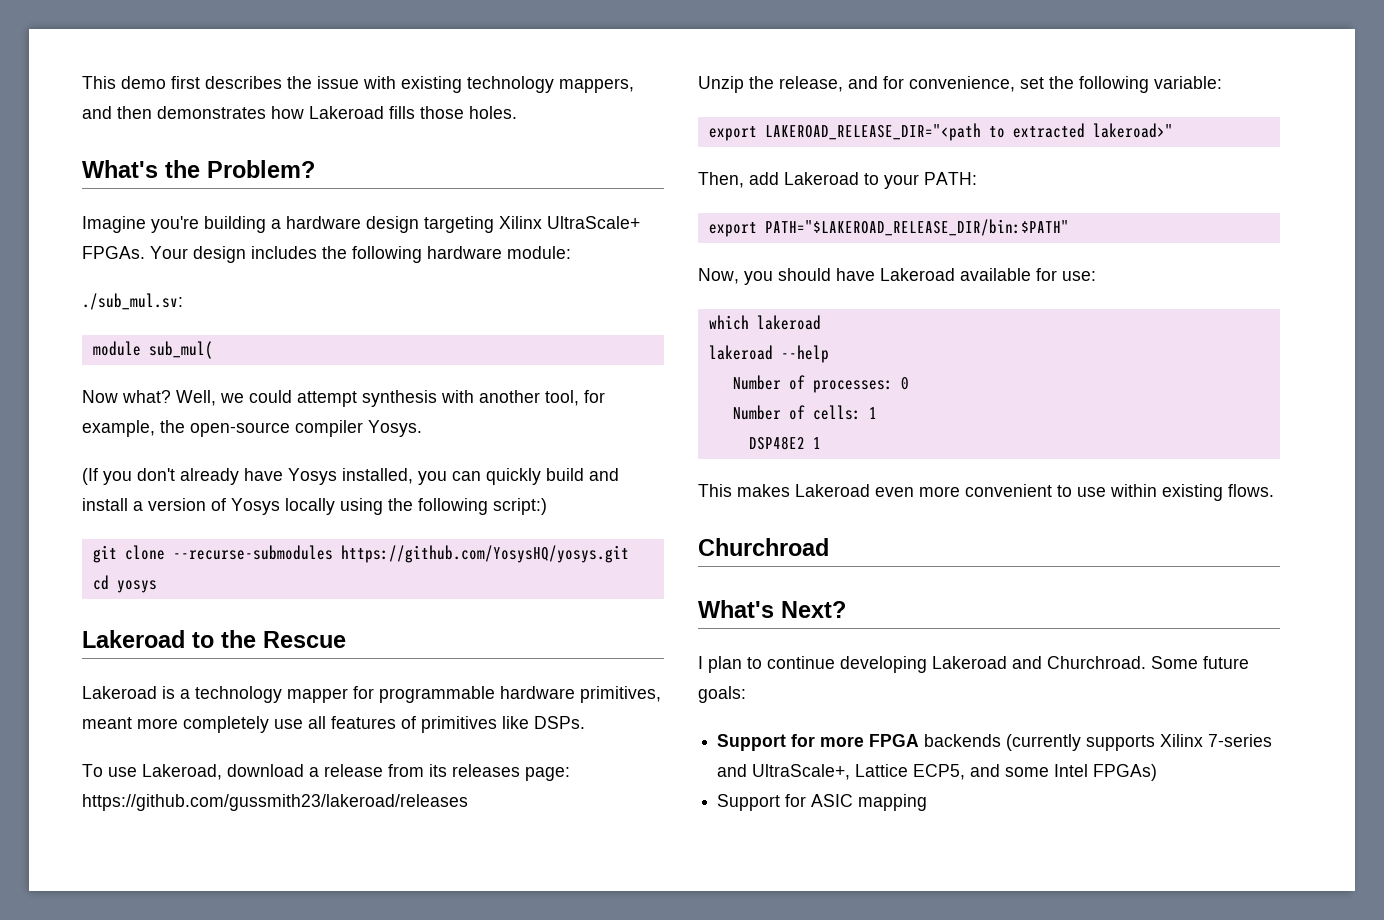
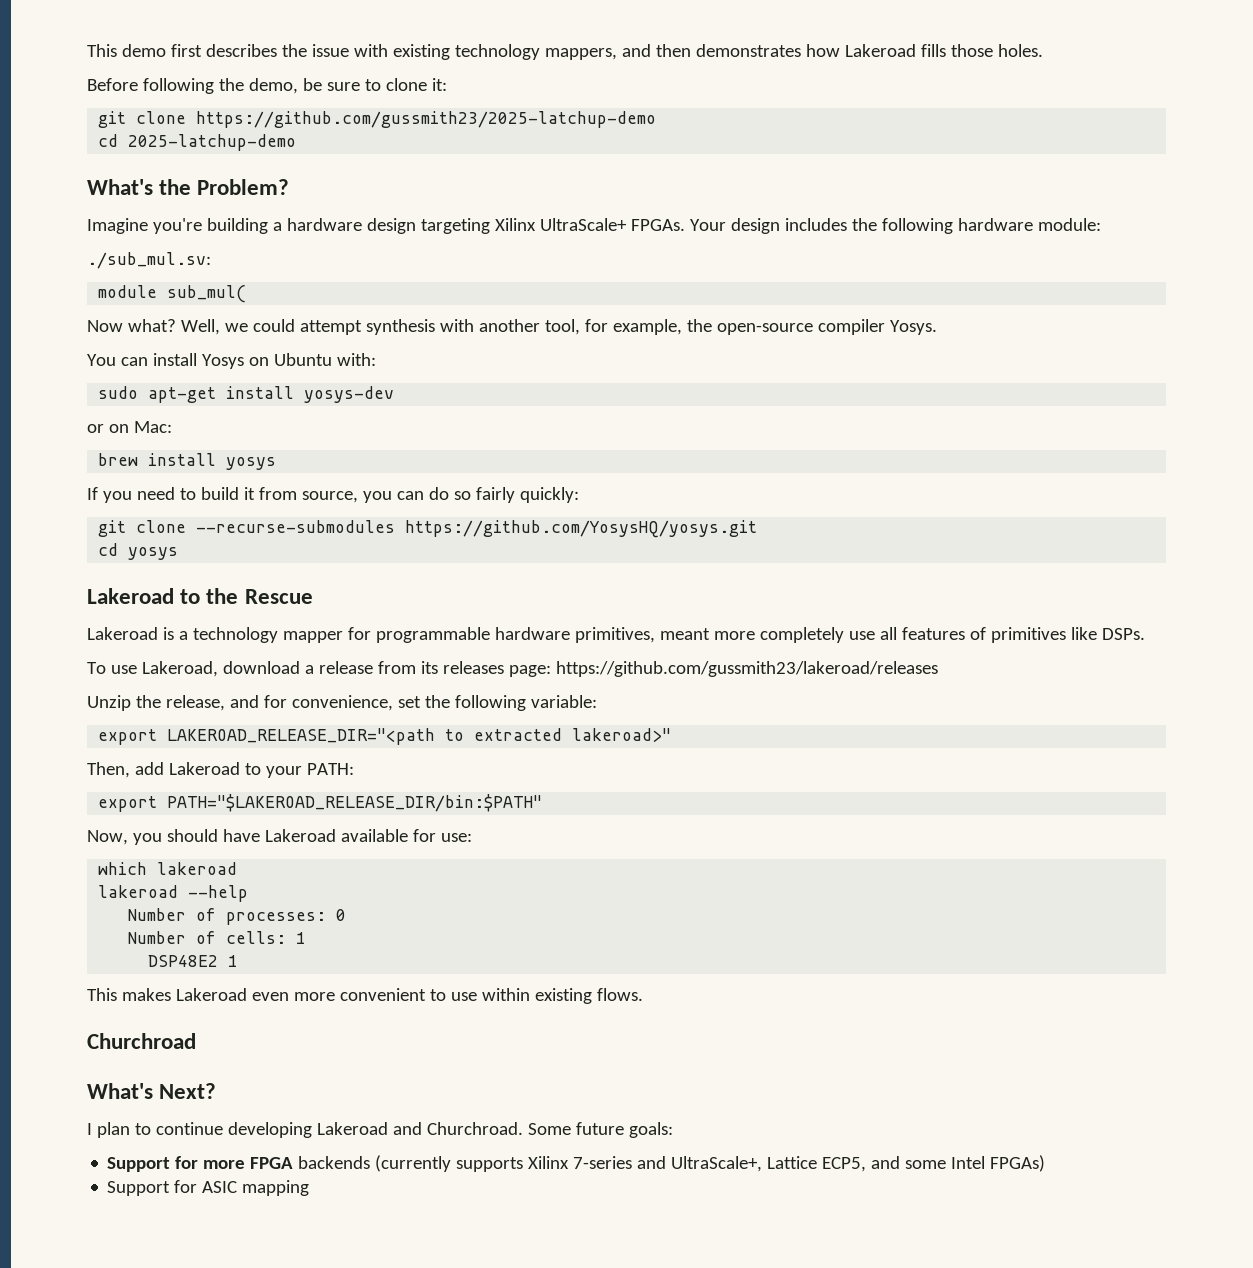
(517, 112) none -> [87,78,447,94] [98,111,657,128] [98,134,297,151] // Before following the demo, be sure to clone it: // git clone https://github.com/gussmith23/2025-latchup-demo // cd 2025-latchup-demo
[82,468,619,485] [82,498,547,515] (If you don't already have Yosys installed, you can quickly build and install a version of Yosys locally using the following script:) -> [87,353,376,369] [98,386,395,403] [87,421,172,433] [98,453,277,470] [87,487,579,503] You can install Yosys on Ubuntu with: // sudo apt-get install yosys-dev // or on Mac: // brew install yosys // If you need to build it from source, you can do so fairly quickly:

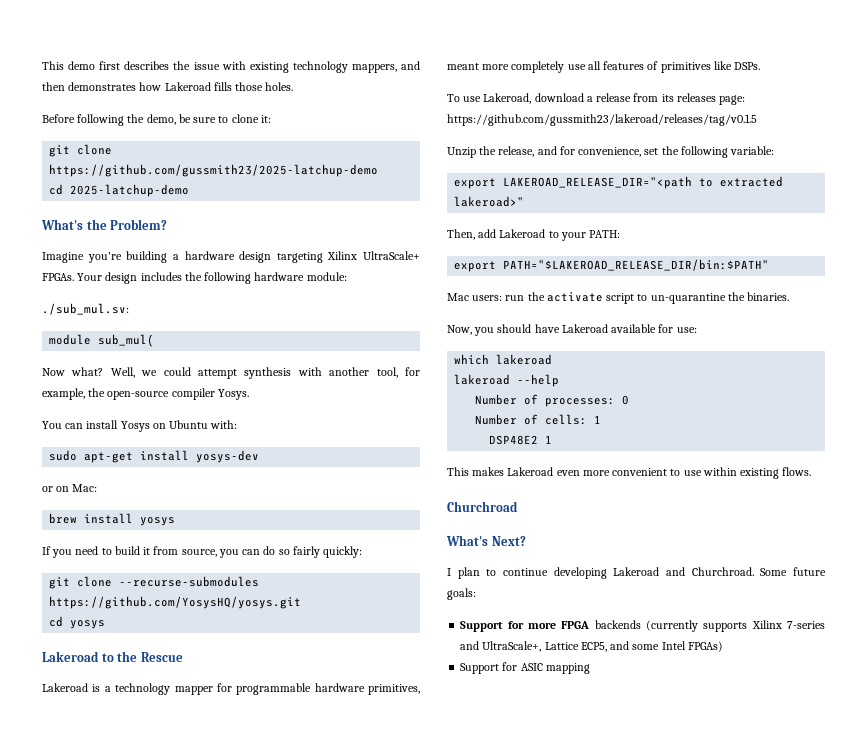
[555,661,938,677] https://github.com/gussmith23/lakeroad/releases -> [447,114,757,126] https://github.com/gussmith23/lakeroad/releases/tag/v0.1.5
(543, 803) none -> [447,292,790,304] // Mac users: run the activate script to un-quarantine the binaries.

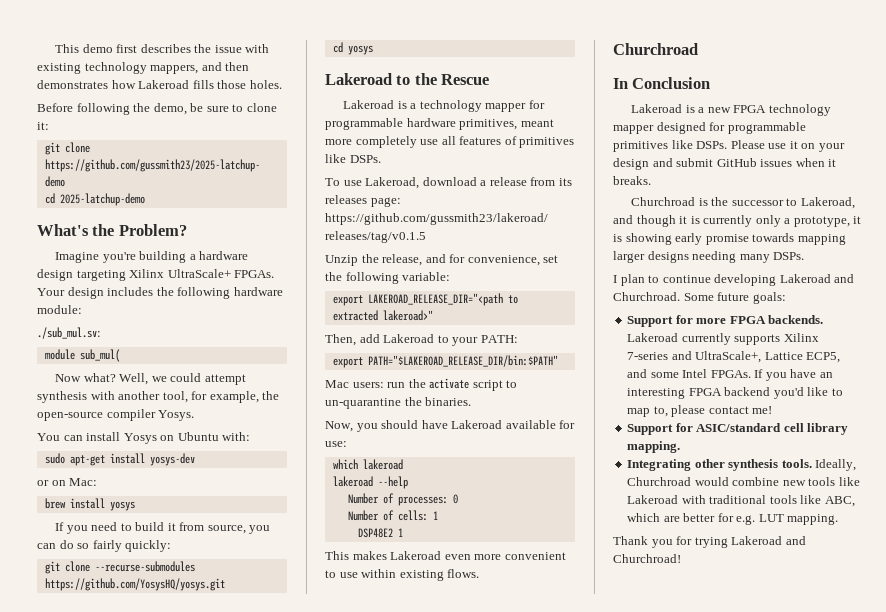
[446,535,526,546] What's Next? -> [613,77,711,89] [631,104,831,116] [613,122,806,134] [613,140,845,152] [613,158,837,170] [613,176,651,185] [631,197,855,209] [613,215,862,227] [613,233,846,245] [613,251,805,263] In Conclusion // Lakeroad is a new FPGA technology mapper designed for programmable primitives like DSPs. Please use it on your design and submit GitHub issues when it breaks. // Churchroad is the successor to Lakeroad, and though it is currently only a prototype, it is showing early promise towards mapping larger designs needing many DSPs.
[594,620,698,632] backends (currently -> [768,315,824,324] [627,333,731,345] backends. Lakeroad currently
[687,641,723,652] [460,662,590,674] FPGAs) // Support for ASIC mapping -> [710,369,833,381] [627,387,843,399] [627,405,773,417] [627,423,849,435] [627,441,681,453] [627,459,857,471] [627,477,860,486] [627,495,855,507] [627,513,839,525] [613,536,806,548] [613,554,681,563] FPGAs. If you have an interesting FPGA backend you'd like to map to, please contact me! // Support for ASIC/standard cell library mapping. // Integrating other synthesis tools. Ideally, Churchroad would combine new tools like Lakeroad with traditional tools like ABC, which are better for e.g. LUT mapping. // Thank you for trying Lakeroad and Churchroad!

